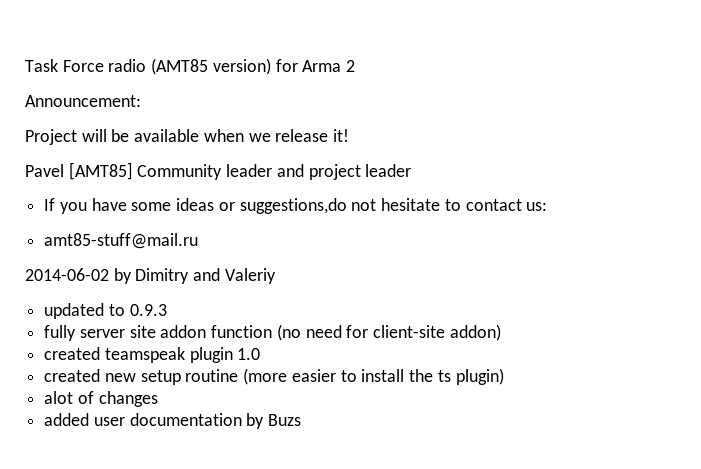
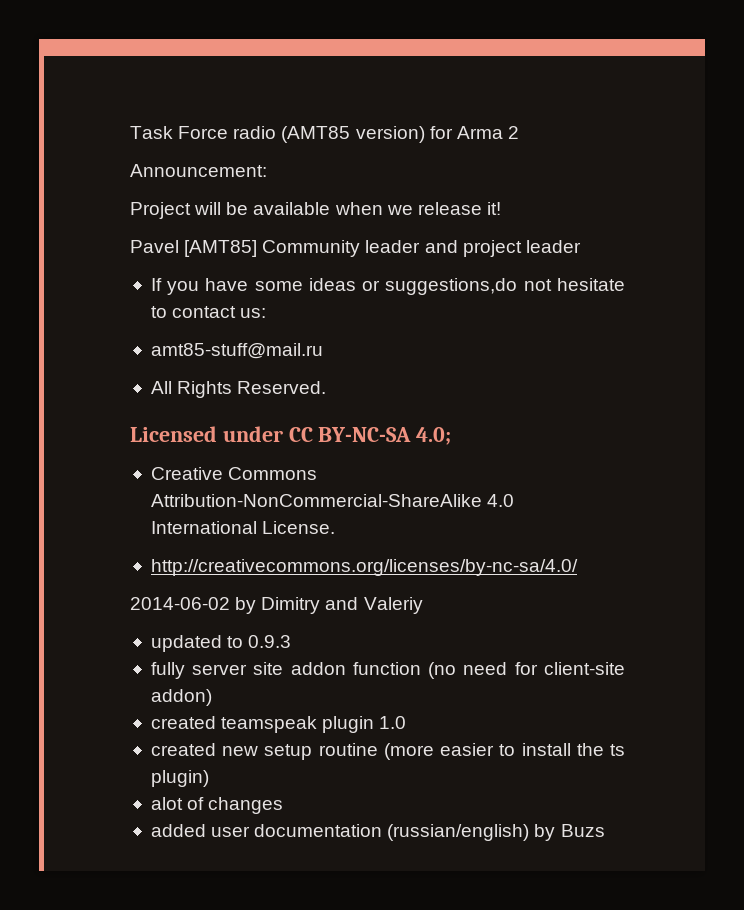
(199, 241) none -> [150,381,327,398] [130,426,452,445] [150,467,318,480] [150,494,515,507] [150,521,336,534] [150,559,578,576] // All Rights Reserved. // Licensed under CC BY-NC-SA 4.0; // Creative Commons Attribution-NonCommercial-ShareAlike 4.0 International License. // http://creativecommons.org/licenses/by-nc-sa/4.0/
(242, 419) none -> [387,824,530,841] (russian/english)

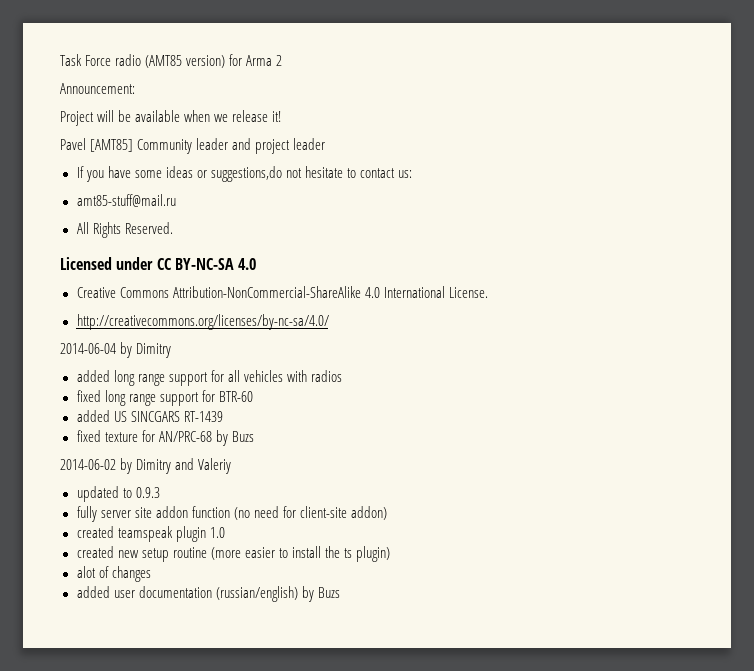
[416,427,452,445] 4.0; -> [238,258,257,270] 4.0
(578, 567) none -> [60,342,172,358] [76,370,342,386] [76,390,253,406] [76,410,223,422] [76,430,254,446] // 2014-06-04 by Dimitry // added long range support for all vehicles with radios // fixed long range support for BTR-60 // added US SINCGARS RT-1439 // fixed texture for AN/PRC-68 by Buzs

